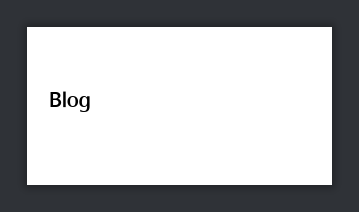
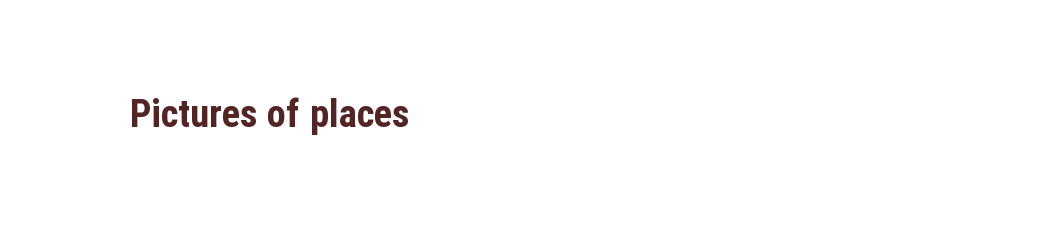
[49,91,91,112] Blog -> [130,97,409,135] Pictures of places

